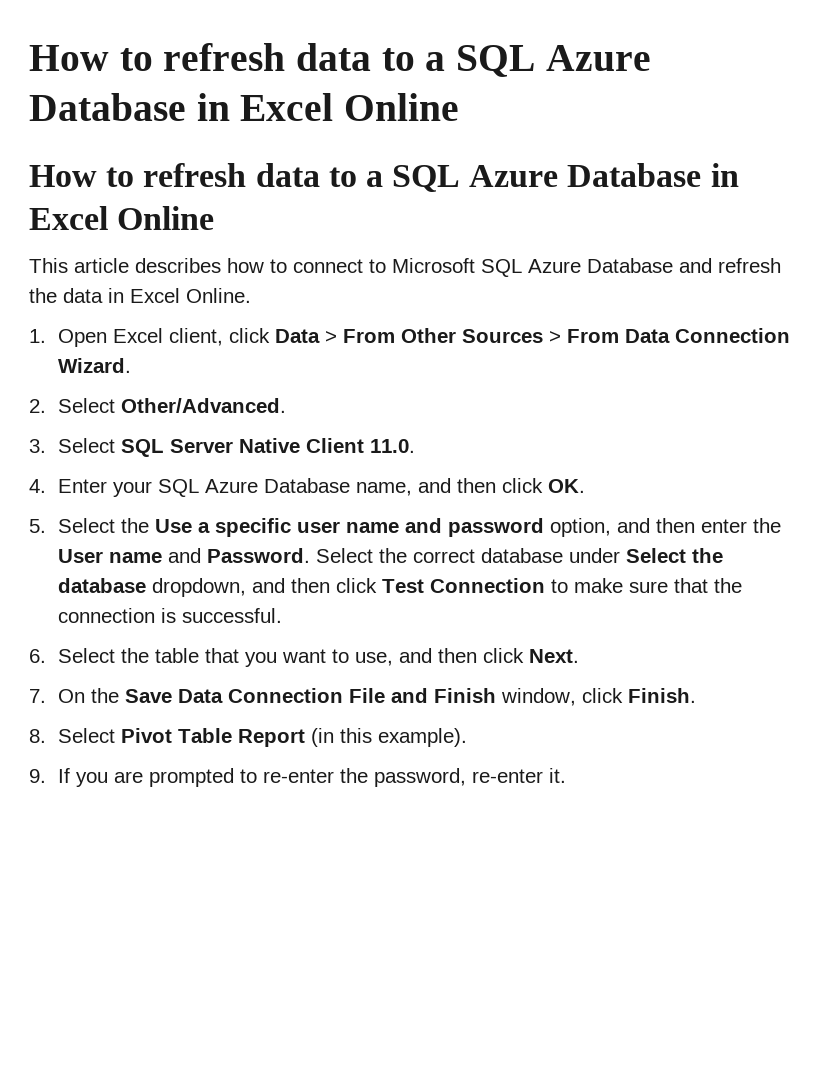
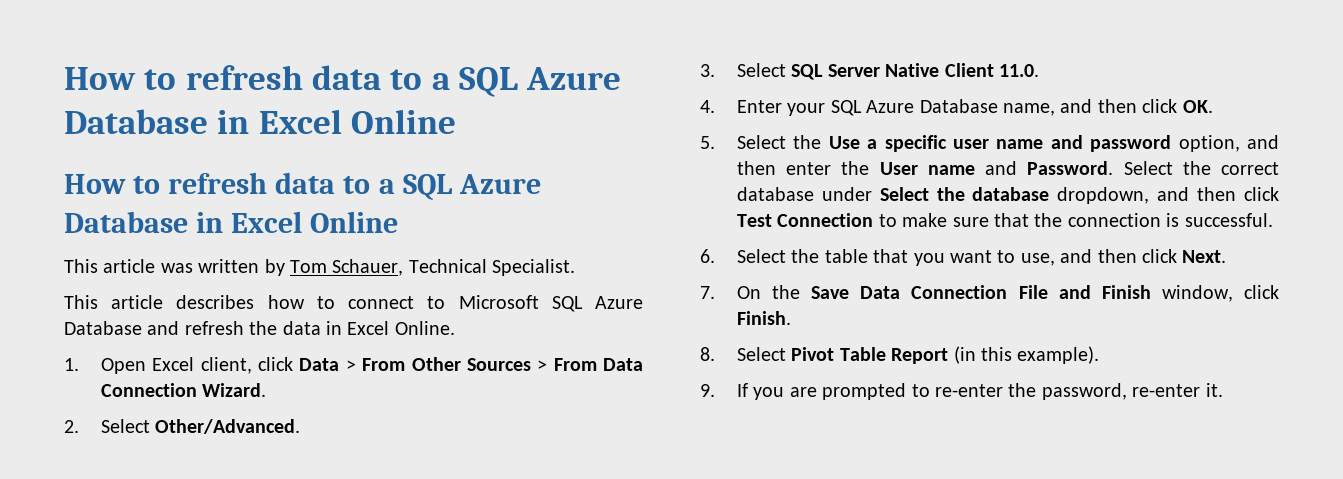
(215, 218) none -> [64,259,576,276] // This article was written by Tom Schauer, Technical Specialist.

